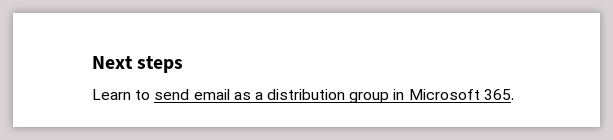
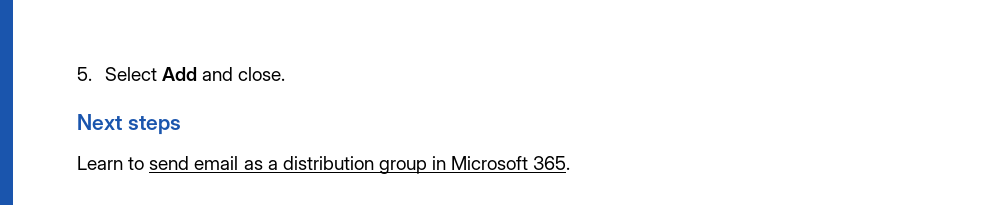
(92, 62) none -> [77,67,285,81] 5. Select Add and close. //

